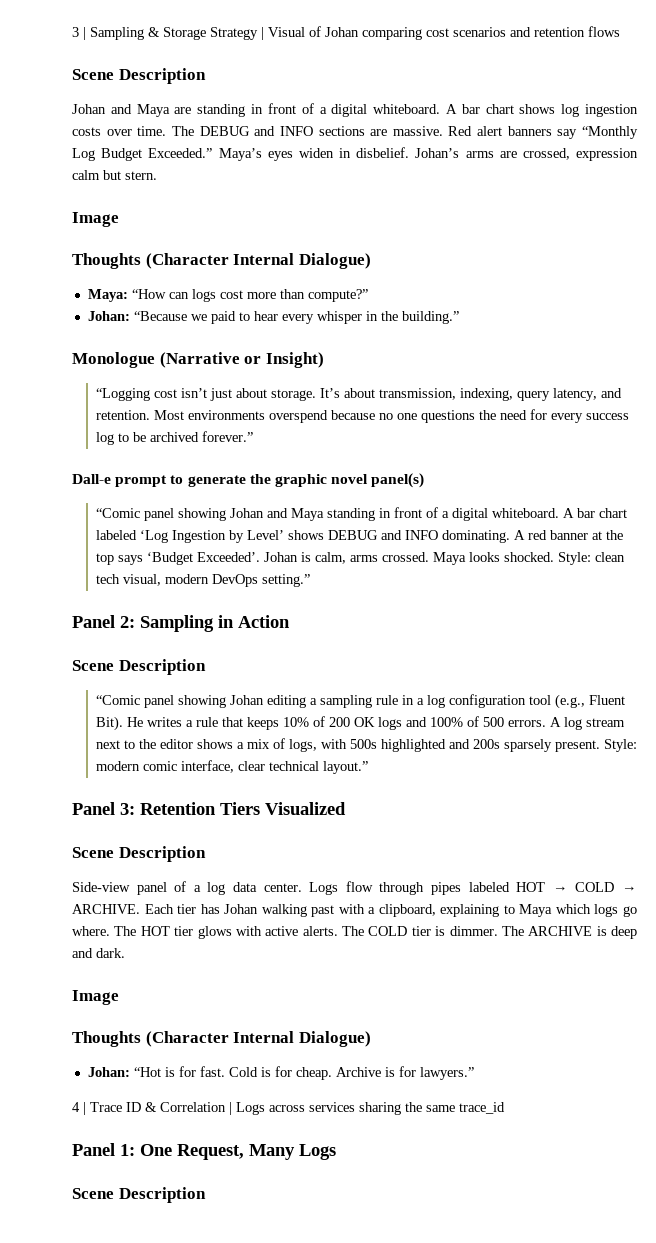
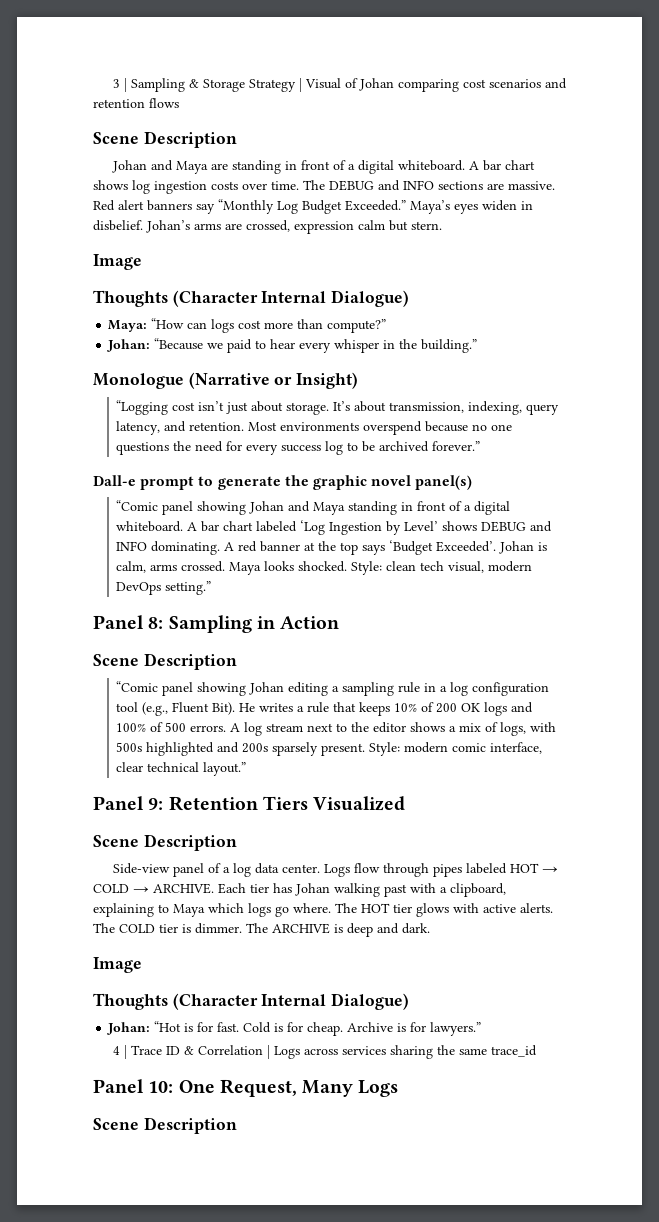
[120,616,135,628] 2: -> [148,617,164,629] 8:
[120,803,135,815] 3: -> [148,798,164,810] 9:
[120,1144,135,1156] 1: -> [148,1081,174,1093] 10:

